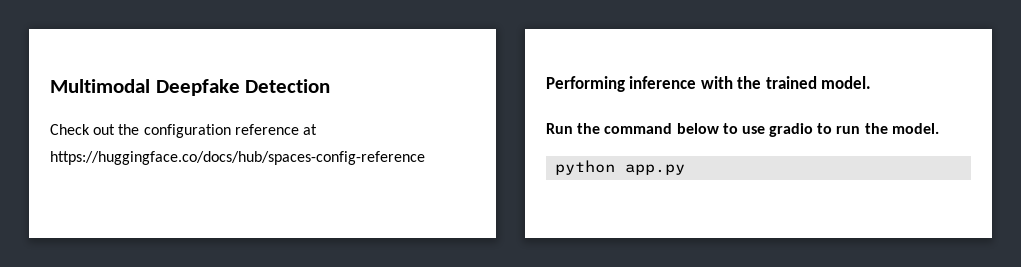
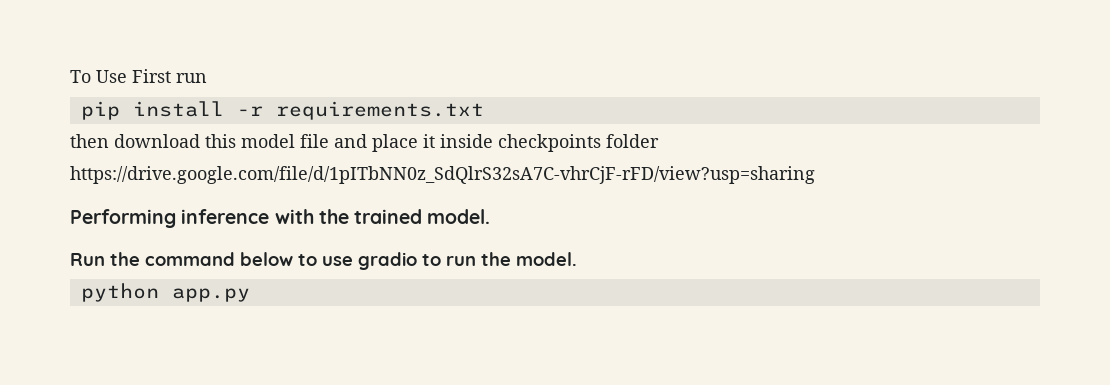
[50,79,331,96] [50,124,317,138] [50,151,425,165] Multimodal Deepfake Detection // Check out the configuration reference at https://huggingface.co/docs/hub/spaces-config-reference -> [70,69,207,83] [80,101,484,120] [70,134,659,152] [70,166,815,184] To Use First run // pip install -r requirements.txt // then download this model file and place it inside checkpoints folder // https://drive.google.com/file/d/1pITbNN0z_SdQlrS32sA7C-vhrCjF-rFD/view?usp=sharing

